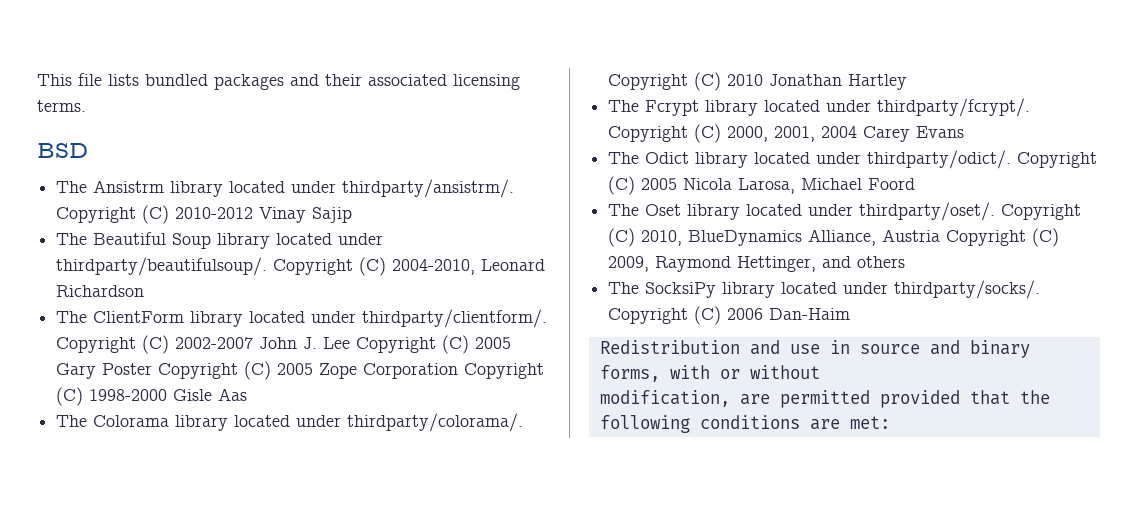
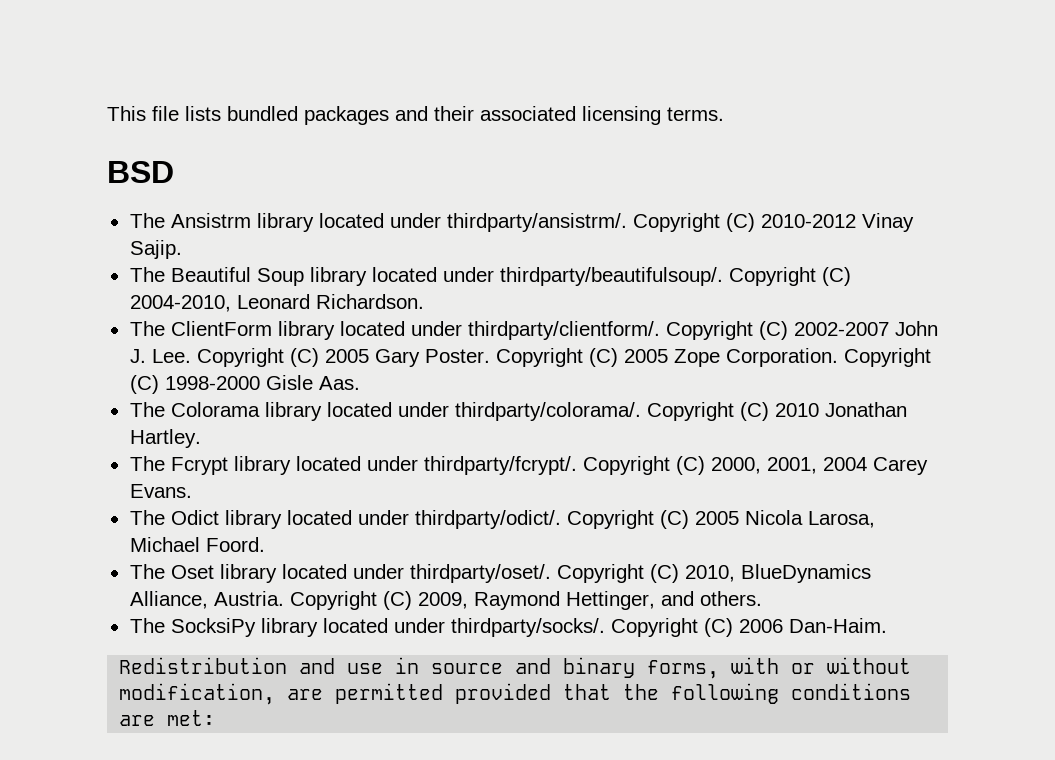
[312,207,353,223] Sajip -> [129,240,182,259] Sajip.
[56,285,145,297] Richardson -> [315,294,424,309] Richardson.
[323,337,351,349] Lee -> [151,349,191,363] Lee.
[102,363,153,375] Poster -> [424,349,490,363] Poster.
[363,363,459,379] Corporation -> [725,348,838,367] Corporation.
[218,388,248,401] Aas -> [318,376,360,390] Aas.
[848,74,908,90] Hartley -> [129,429,201,448] Hartley.
[916,126,965,138] Evans -> [129,484,192,498] Evans.
[868,178,916,190] Foord -> [205,537,265,552] Foord.
[882,229,941,242] Austria -> [213,591,284,606] Austria.
[857,256,906,268] others -> [699,591,762,606] others.
[769,308,851,320] Dan-Haim -> [788,618,887,633] Dan-Haim.

